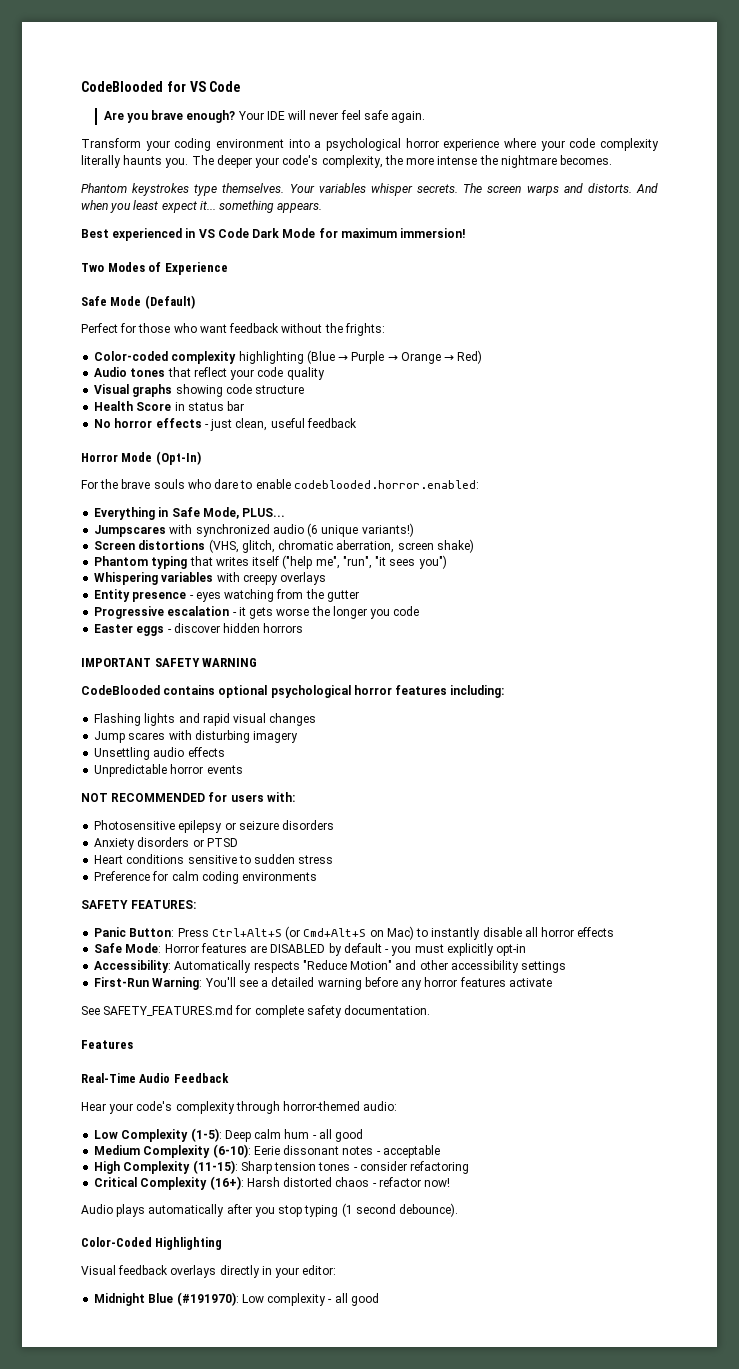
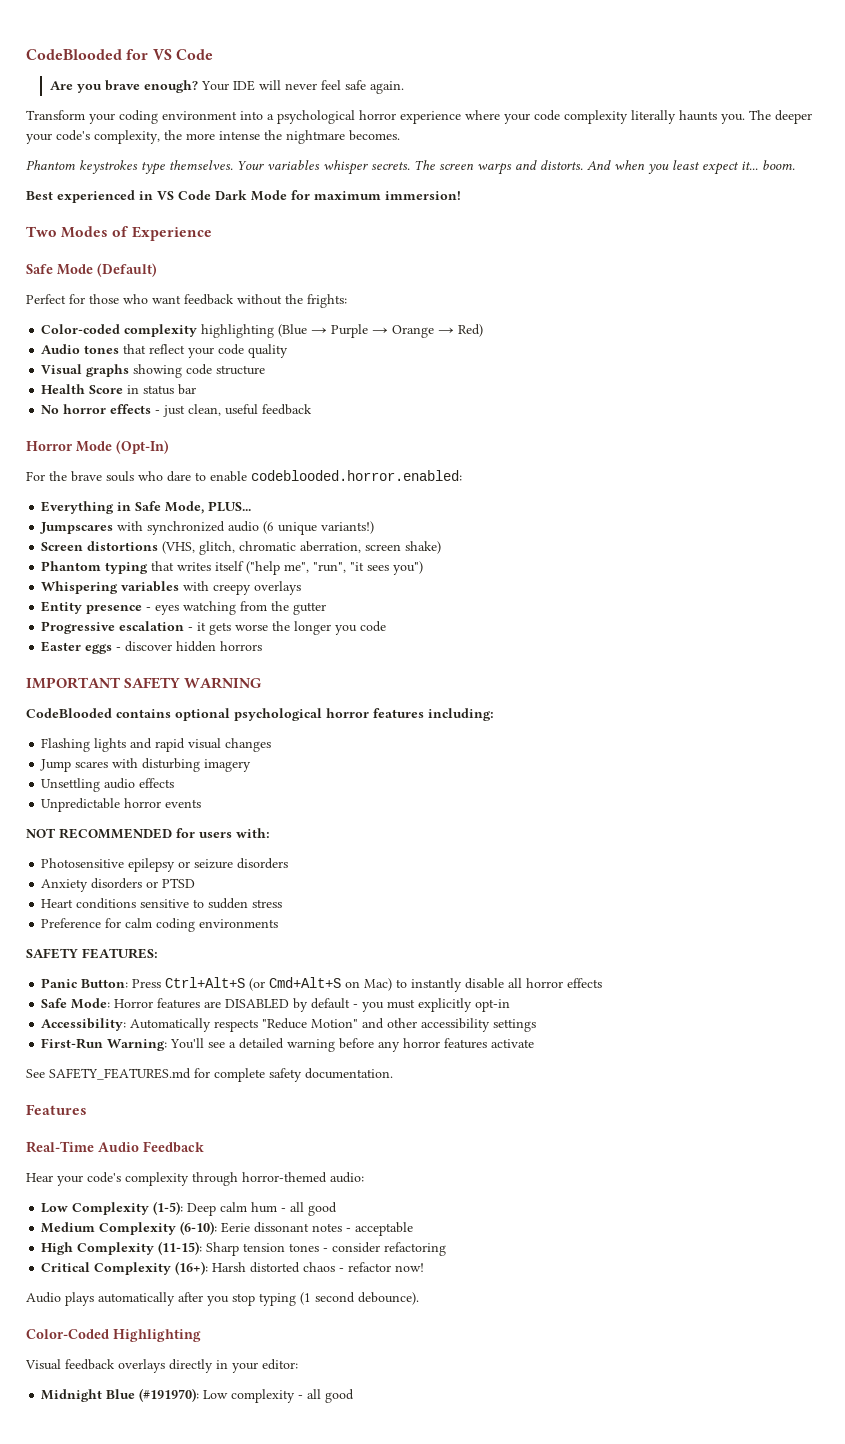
[219,200,323,213] something appears. -> [762,160,795,170] boom.

